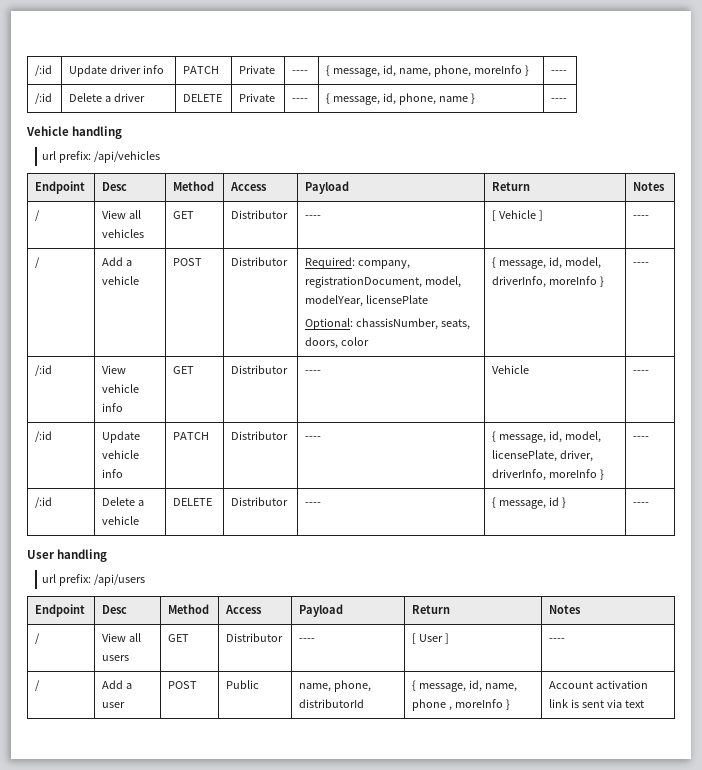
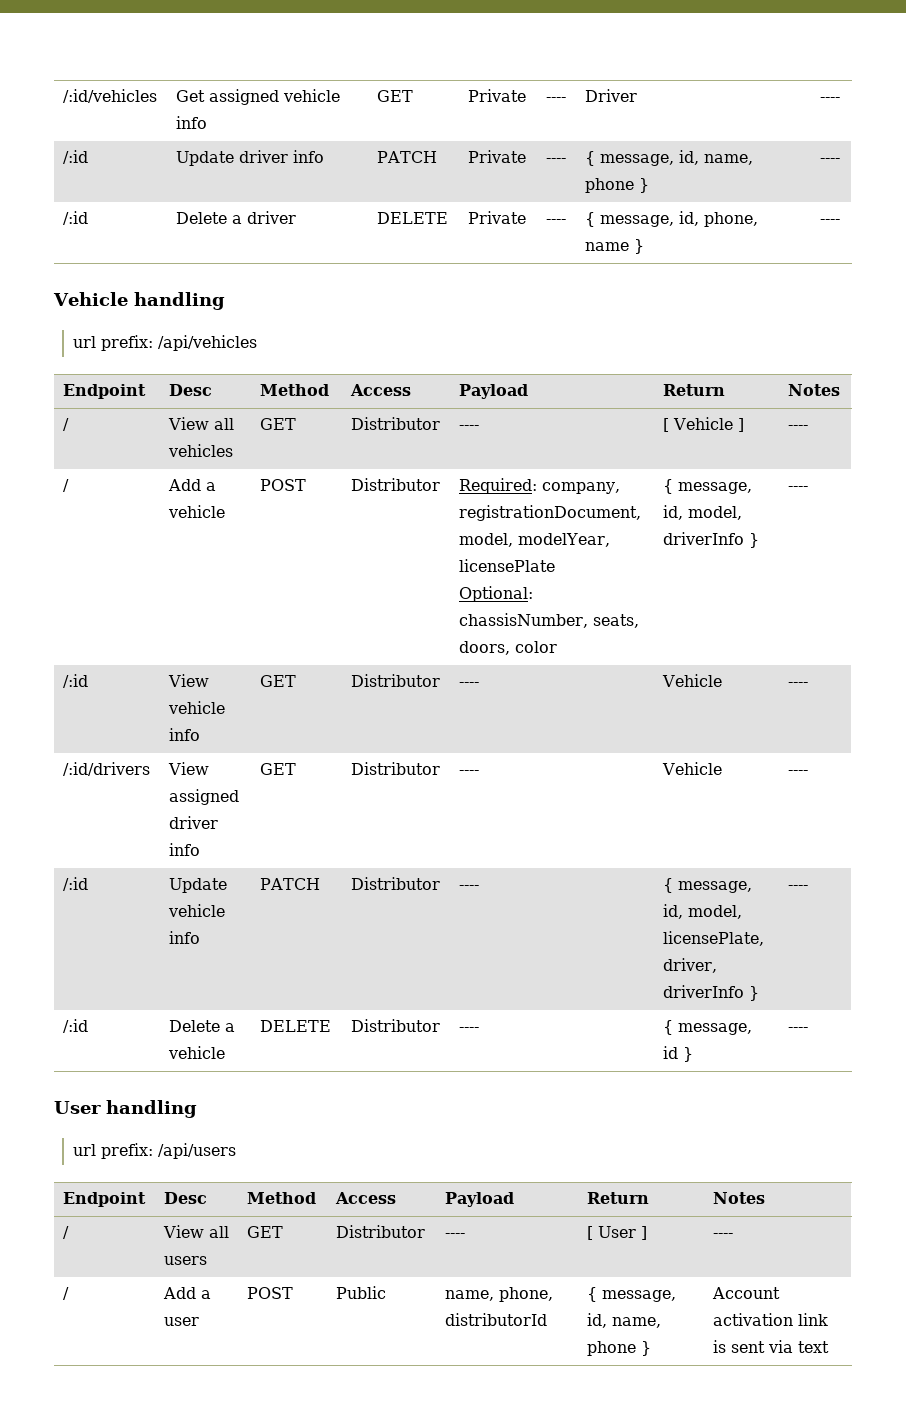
(35, 70) none -> [63,89,158,103] [176,89,341,105] [176,116,208,129] [377,90,414,102] [468,89,527,102] [546,97,567,102] [585,89,638,102] [820,97,841,102] /:id/vehicles | Get assigned vehicle info | GET | Private | ---- | Driver | ---- //
[434,65,523,77] phone, moreInfo -> [585,178,635,193] phone
[492,276,598,288] driverInfo, moreInfo -> [663,532,745,545] driverInfo
(650, 372) none -> [63,762,151,776] [168,762,210,775] [169,789,240,805] [169,816,219,829] [169,843,201,856] [260,763,297,775] [351,762,441,775] [459,770,480,775] [662,762,723,775] [788,770,809,775] // /:id/drivers | View assigned driver info | GET | Distributor | ---- | Vehicle | ----
[492,469,598,481] driverInfo, moreInfo -> [663,985,745,998] driverInfo
[449,699,504,711] , moreInfo -> (637, 1348) none

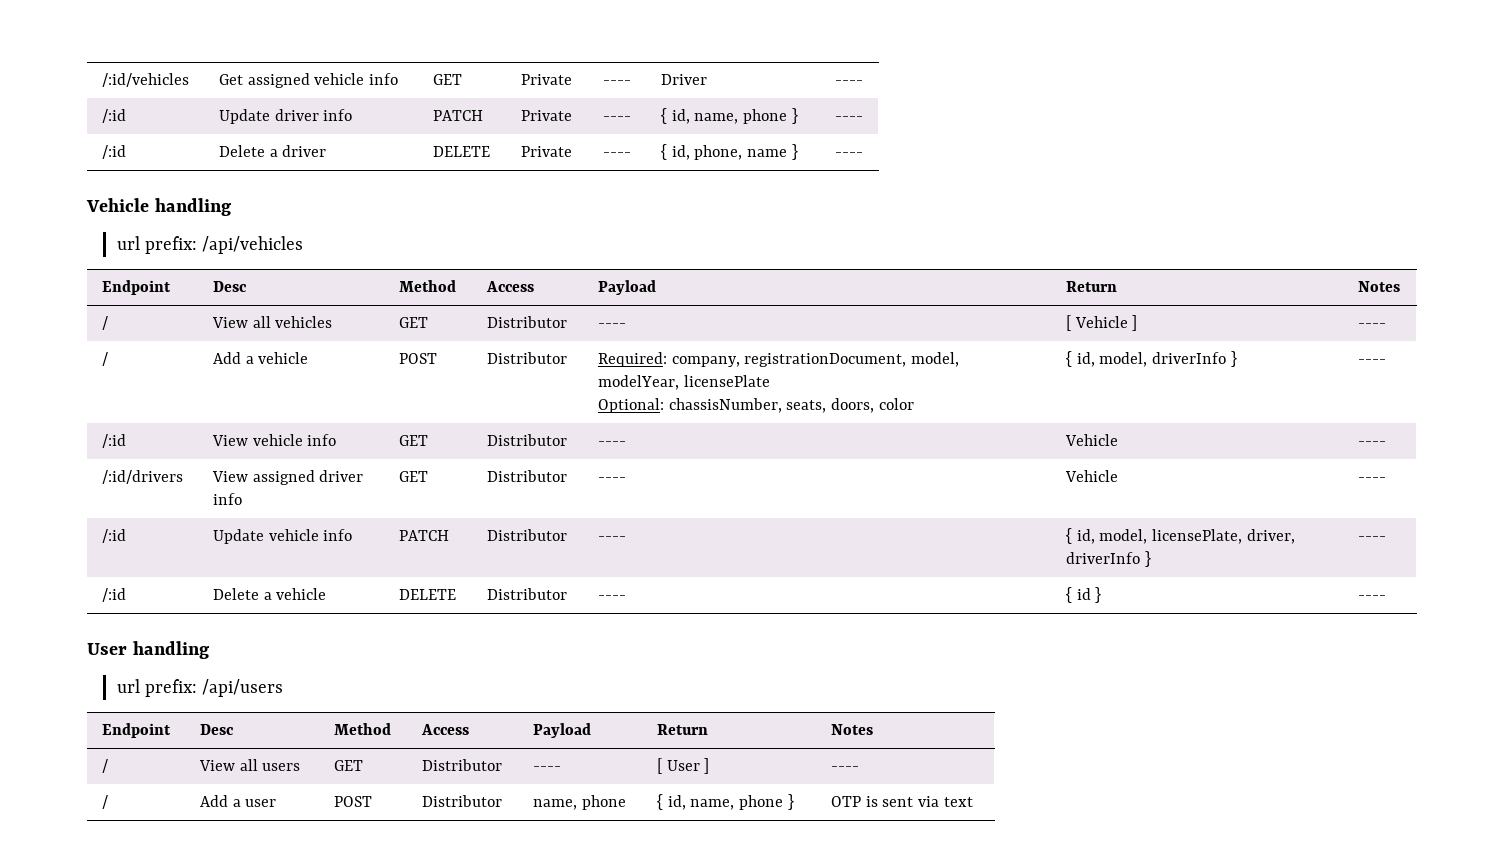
[600,154,675,166] message, -> (667, 116) none
[600,215,675,227] message, -> (667, 152) none
[678,482,753,494] message, -> (1072, 359) none
[678,881,753,893] message, -> (1072, 536) none
[678,1023,753,1035] message, -> (1072, 595) none
[336,1286,387,1299] [445,1287,554,1302] [445,1313,548,1326] [587,1287,677,1302] [587,1313,662,1328] [587,1341,652,1356] [712,1287,781,1299] [713,1313,829,1326] Public | name, phone, distributorId | { message, id, name, phone } | Account activation link -> [421,795,502,807] [532,795,626,810] [656,794,794,810] [830,796,861,807] Distributor | name, phone | { id, name, phone } | OTP

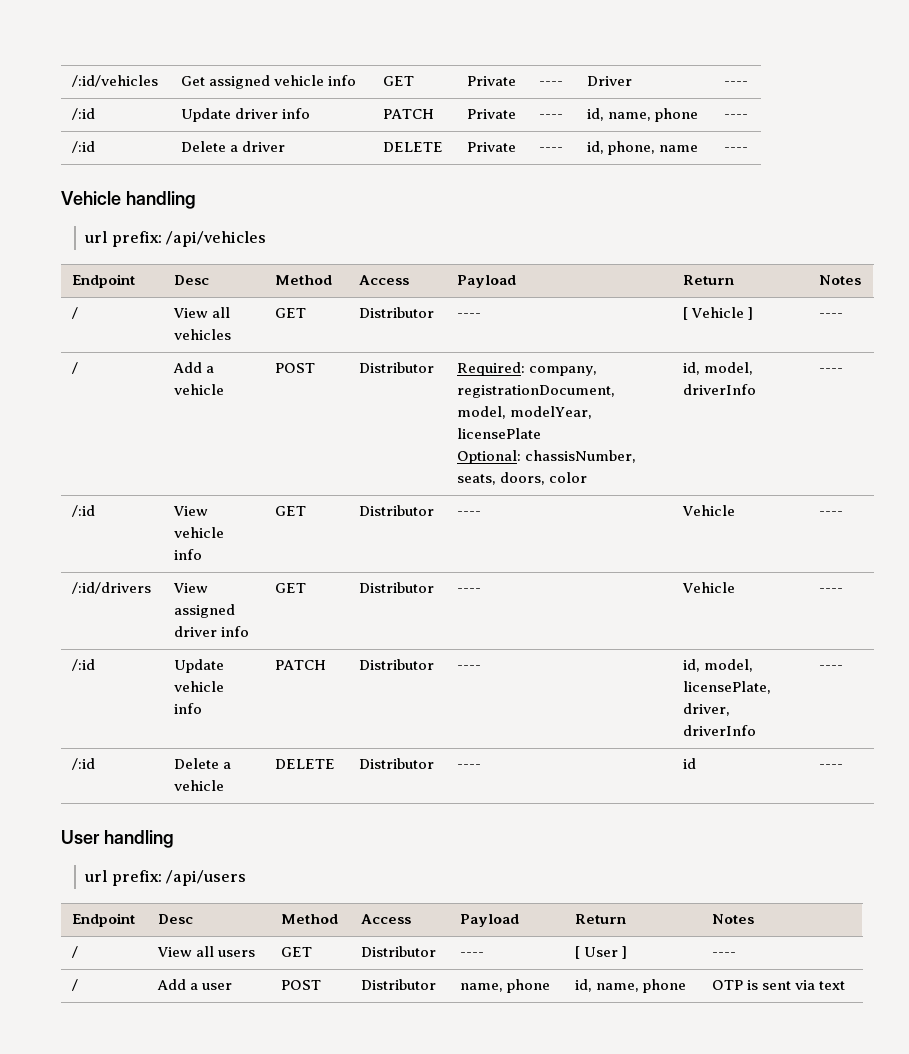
[660,108,798,124] { id, name, phone } -> [587,108,699,122] id, name, phone
[660,144,667,160] { -> (564, 149) none
[791,144,798,160] } -> (699, 148) none
[1065,351,1072,367] { -> (588, 477) none
[1230,351,1237,367] } -> (757, 389) none
[1065,528,1072,544] { -> (482, 667) none
[1144,551,1151,567] } -> (757, 730) none
[1065,587,1072,603] { -> (482, 766) none
[1095,587,1102,603] } -> (697, 763) none
[656,794,794,810] { id, name, phone } -> [575,979,687,993] id, name, phone

